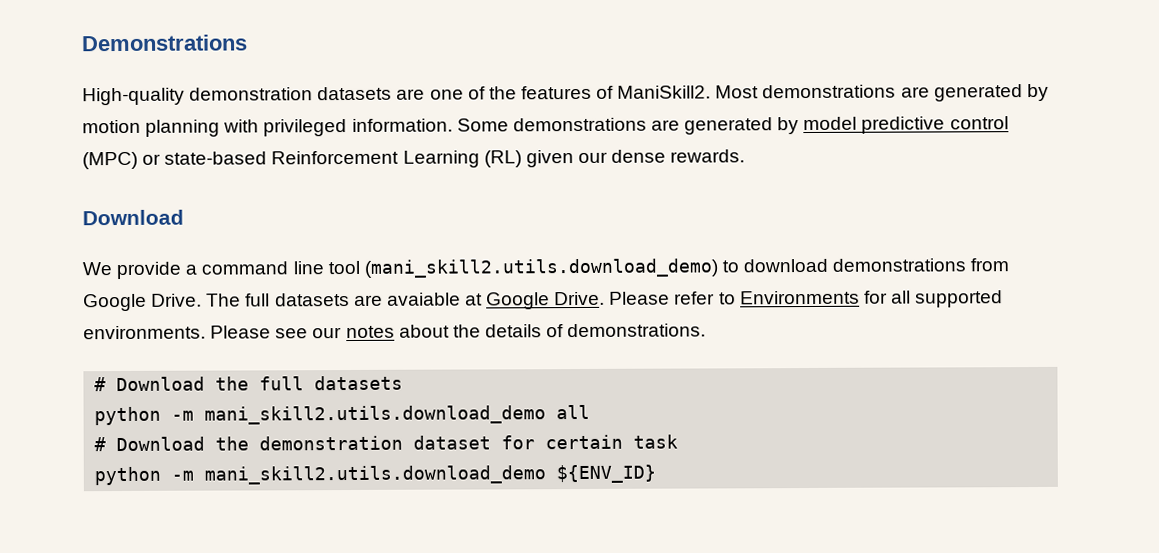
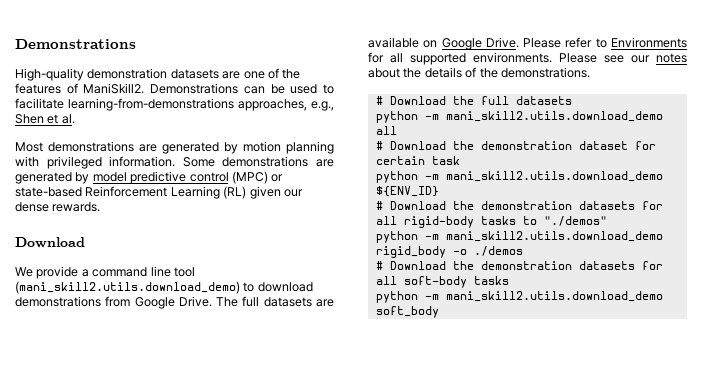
(712, 92) none -> [150,83,335,94] [15,98,334,111] [15,114,75,124] Demonstrations can be used to facilitate learning-from-demonstrations approaches, e.g., Shen et al. //
[386,292,483,306] avaiable at -> [368,37,438,48] available on
(565, 331) none -> [479,68,498,78] the
(657, 474) none -> [375,201,663,210] [375,216,607,228] [375,231,663,243] [375,246,523,258] [375,261,663,270] [375,276,509,288] [375,291,663,303] [375,306,439,318] // # Download the demonstration datasets for all rigid-body tasks to "./demos" // python -m mani_skill2.utils.download_demo rigid_body -o ./demos // # Download the demonstration datasets for all soft-body tasks // python -m mani_skill2.utils.download_demo soft_body

